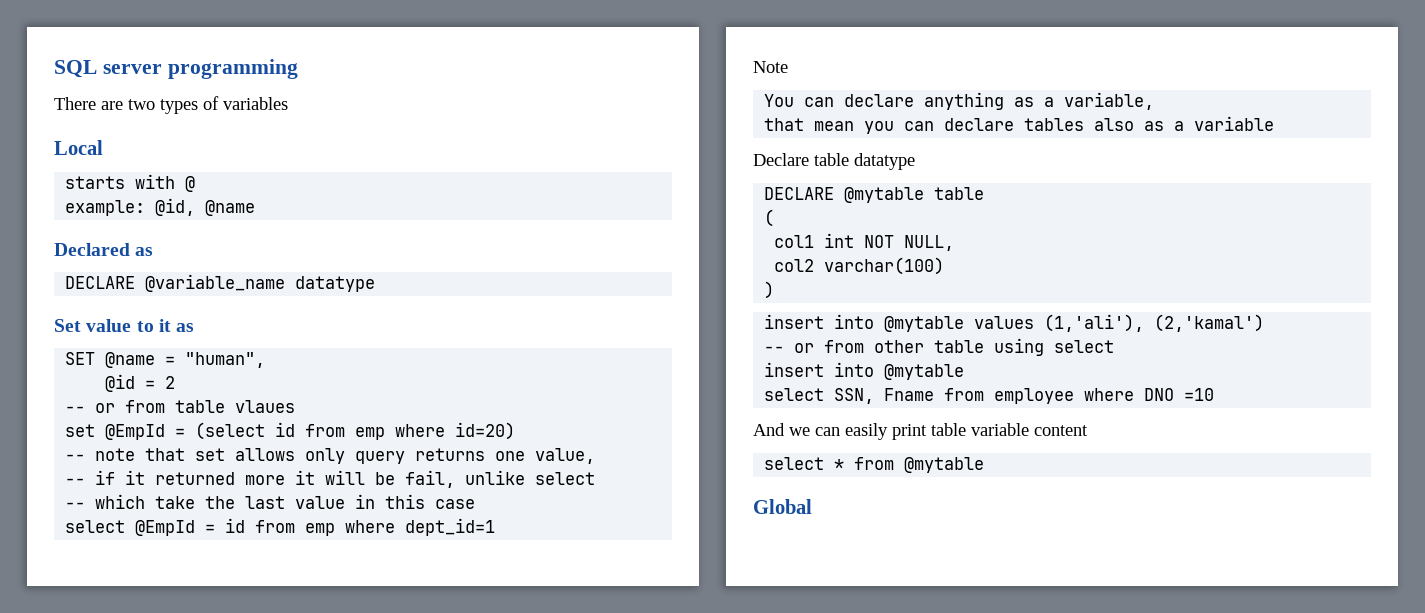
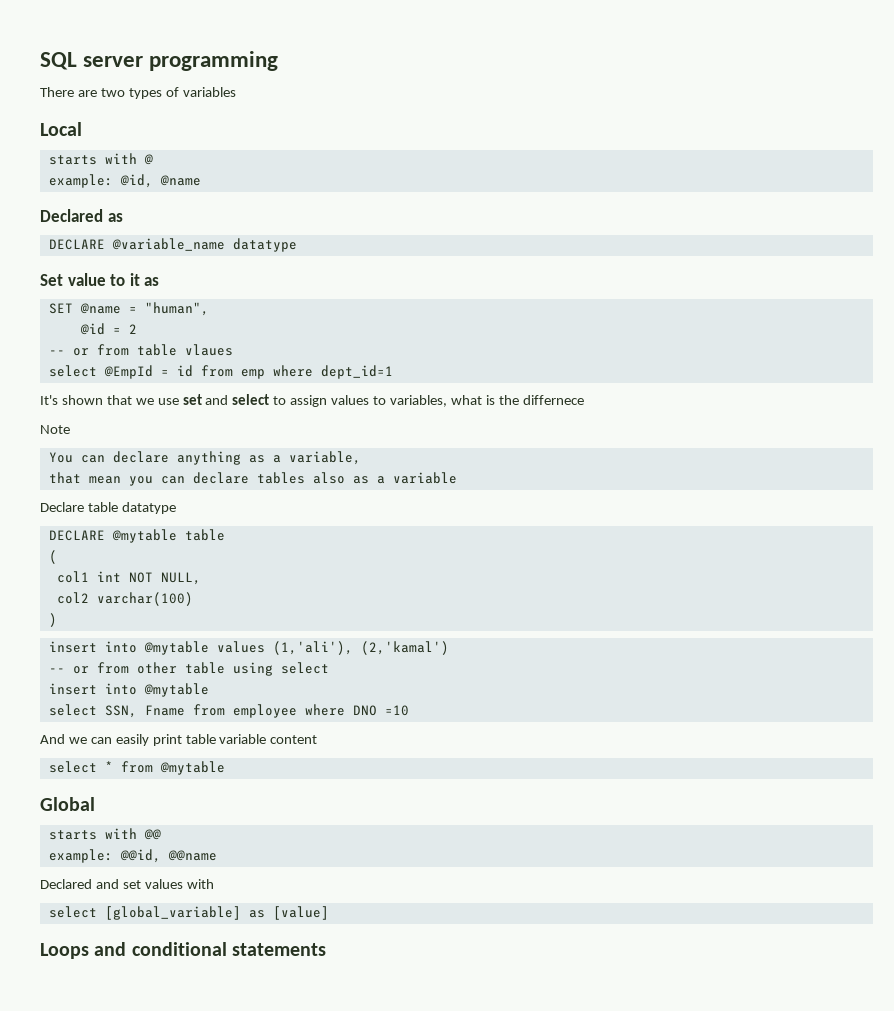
[65,422,516,440] [65,448,596,464] [65,470,596,488] [65,494,476,509] // set @EmpId = (select id from emp where id=20) // -- note that set allows only query returns one value, // -- if it returned more it will be fail, unlike select // -- which take the last value in this case -> (233, 350) none
(496, 527) none -> [40,394,584,407] // It's shown that we use set and select to assign values to variables, what is the differnece
(812, 506) none -> [48,828,161,840] [48,849,217,863] [40,879,214,889] [48,906,329,920] [40,942,326,959] // starts with @@ // example: @@id, @@name // Declared and set values with // select [global_variable] as [value] // Loops and conditional statements

